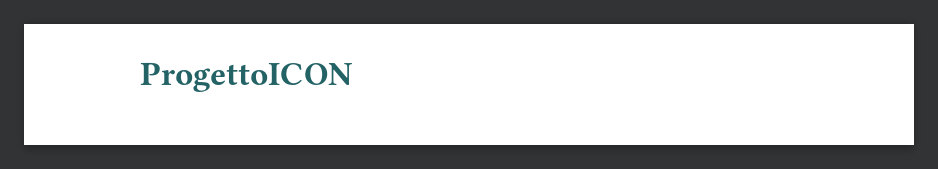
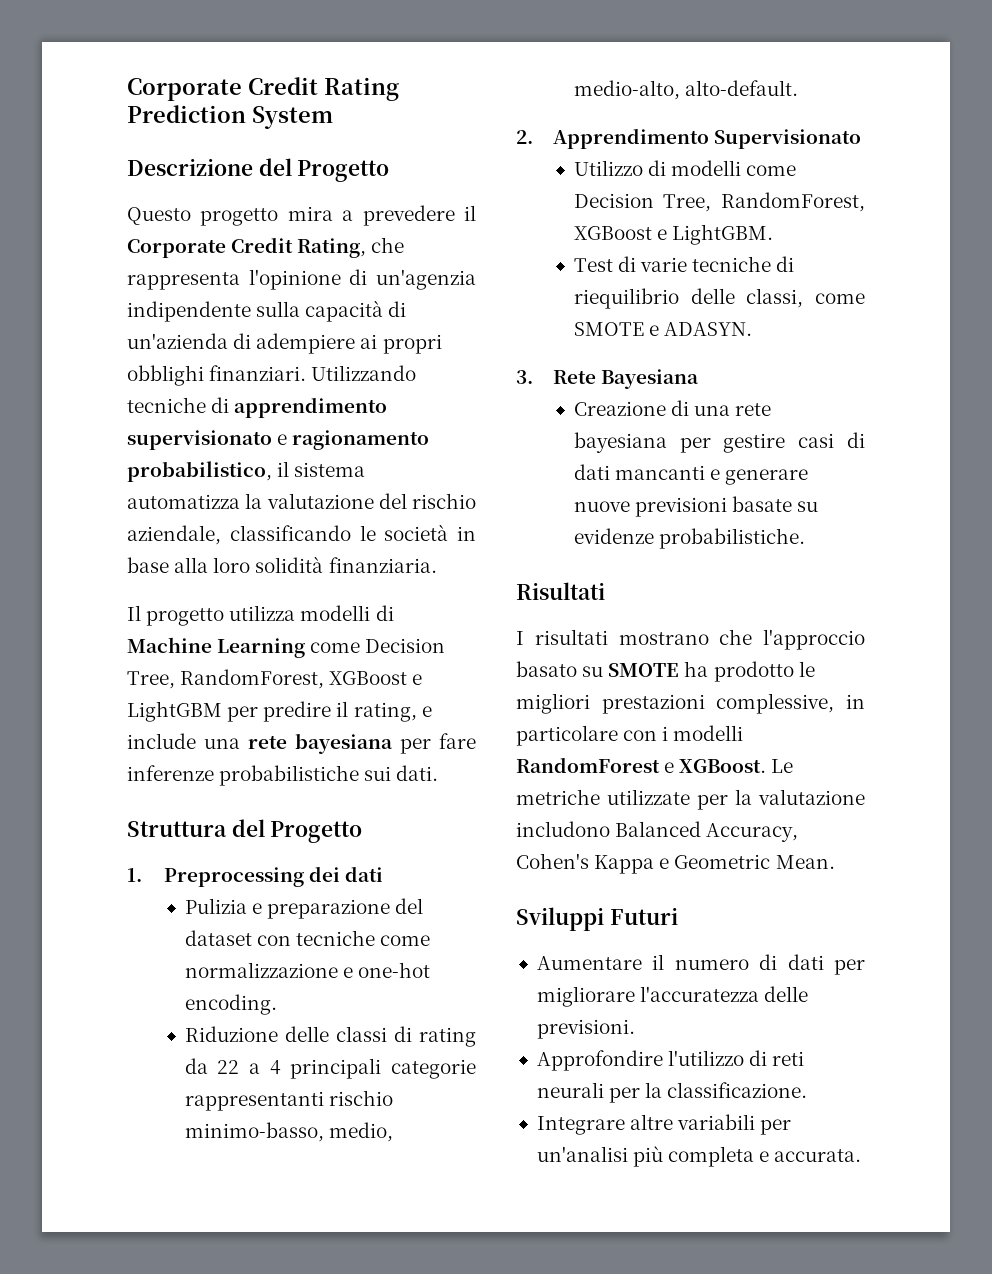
[140,62,353,92] ProgettoICON -> [127,77,399,101] [127,105,333,129] [127,158,390,182] [127,205,476,226] [127,237,405,258] [127,269,477,290] [127,300,407,322] [127,333,442,354] [127,365,417,386] [127,397,388,418] [127,430,430,450] [127,461,366,482] [127,493,476,509] [127,524,476,545] [127,556,437,573] [127,605,394,626] [127,637,446,658] [127,669,423,689] [127,701,432,722] [127,733,476,754] [127,765,439,786] [127,819,363,843] [127,866,384,887] [184,898,424,919] [184,930,431,946] [184,962,431,978] [184,994,277,1015] [184,1026,477,1047] [184,1058,477,1079] [184,1090,393,1111] [184,1122,393,1142] [573,80,798,100] [516,128,862,149] [573,160,797,176] [573,192,865,212] [573,224,774,245] [573,256,795,272] [573,288,865,309] [573,322,753,336] [516,369,700,389] [573,400,772,416] [573,432,865,453] [573,464,809,485] [573,496,819,517] [573,528,805,549] [516,582,605,600] [516,629,865,650] [516,661,815,682] [516,693,865,714] [516,725,744,746] [516,757,794,773] [516,789,865,810] [516,821,799,842] [516,853,835,874] [516,907,678,931] [536,954,866,975] [536,986,809,1007] [536,1019,635,1039] [536,1050,805,1071] [536,1082,808,1103] [536,1114,792,1135] [536,1146,862,1167] Corporate Credit Rating Prediction System // Descrizione del Progetto // Questo progetto mira a prevedere il Corporate Credit Rating, che rappresenta l'opinione di un'agenzia indipendente sulla capacità di un'azienda di adempiere ai propri obblighi finanziari. Utilizzando tecniche di apprendimento supervisionato e ragionamento probabilistico, il sistema automatizza la valutazione del rischio aziendale, classificando le società in base alla loro solidità finanziaria. // Il progetto utilizza modelli di Machine Learning come Decision Tree, RandomForest, XGBoost e LightGBM per predire il rating, e include una rete bayesiana per fare inferenze probabilistiche sui dati. // Struttura del Progetto // 1. Preprocessing dei dati // Pulizia e preparazione del dataset con tecniche come normalizzazione e one-hot encoding. // Riduzione delle classi di rating da 22 a 4 principali categorie rappresentanti rischio minimo-basso, medio, medio-alto, alto-default. // 2. Apprendimento Supervisionato // Utilizzo di modelli come Decision Tree, RandomForest, XGBoost e LightGBM. // Test di varie tecniche di riequilibrio delle classi, come SMOTE e ADASYN. // 3. Rete Bayesiana // Creazione di una rete bayesiana per gestire casi di dati mancanti e generare nuove previsioni basate su evidenze probabilistiche. // Risultati // I risultati mostrano che l'approccio basato su SMOTE ha prodotto le migliori prestazioni complessive, in particolare con i modelli RandomForest e XGBoost. Le metriche utilizzate per la valutazione includono Balanced Accuracy, Cohen's Kappa e Geometric Mean. // Sviluppi Futuri // Aumentare il numero di dati per migliorare l'accuratezza delle previsioni. // Approfondire l'utilizzo di reti neurali per la classificazione. // Integrare altre variabili per un'analisi più completa e accurata.

